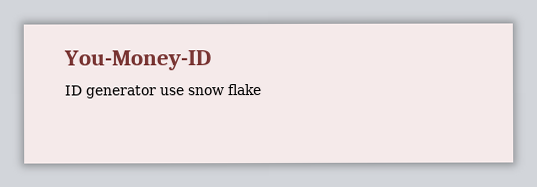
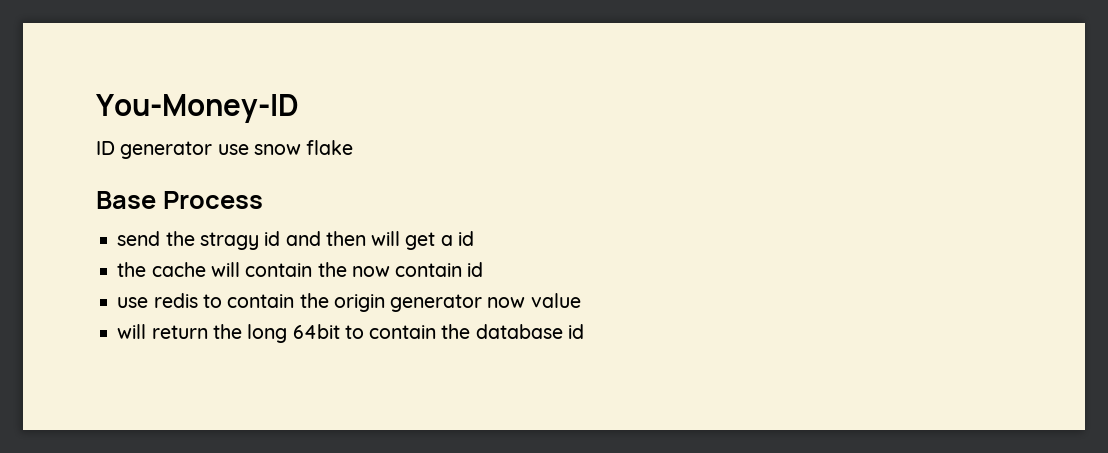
(262, 90) none -> [96,191,263,209] [117,231,474,250] [117,262,484,277] [117,293,581,312] [117,324,584,343] // Base Process // send the stragy id and then will get a id // the cache will contain the now contain id // use redis to contain the origin generator now value // will return the long 64bit to contain the database id

